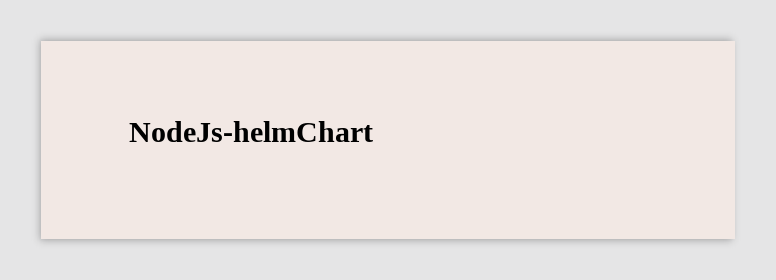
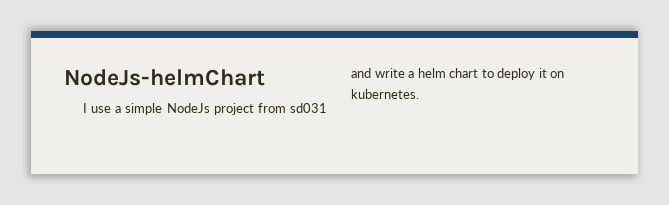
(373, 131) none -> [83,103,327,115] [351,68,565,80] [351,89,419,99] // I use a simple NodeJs project from sd031 and write a helm chart to deploy it on kubernetes.

